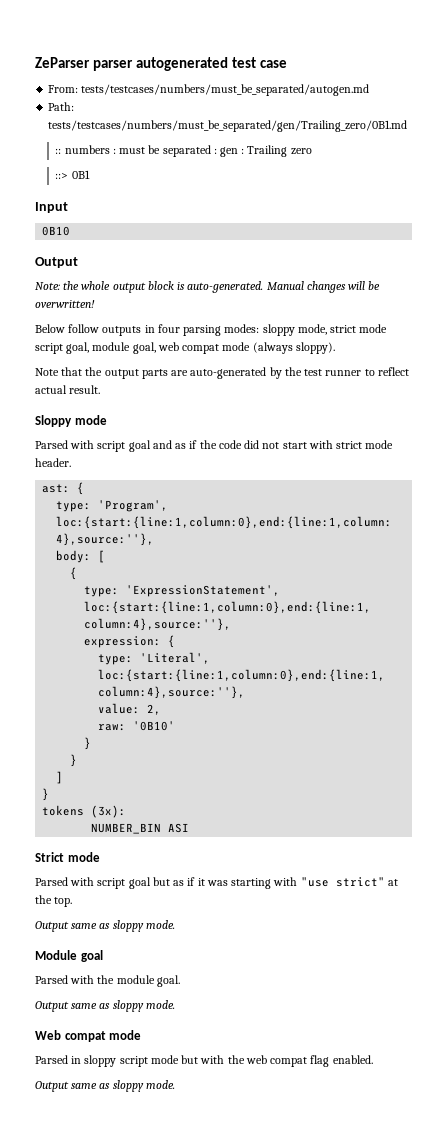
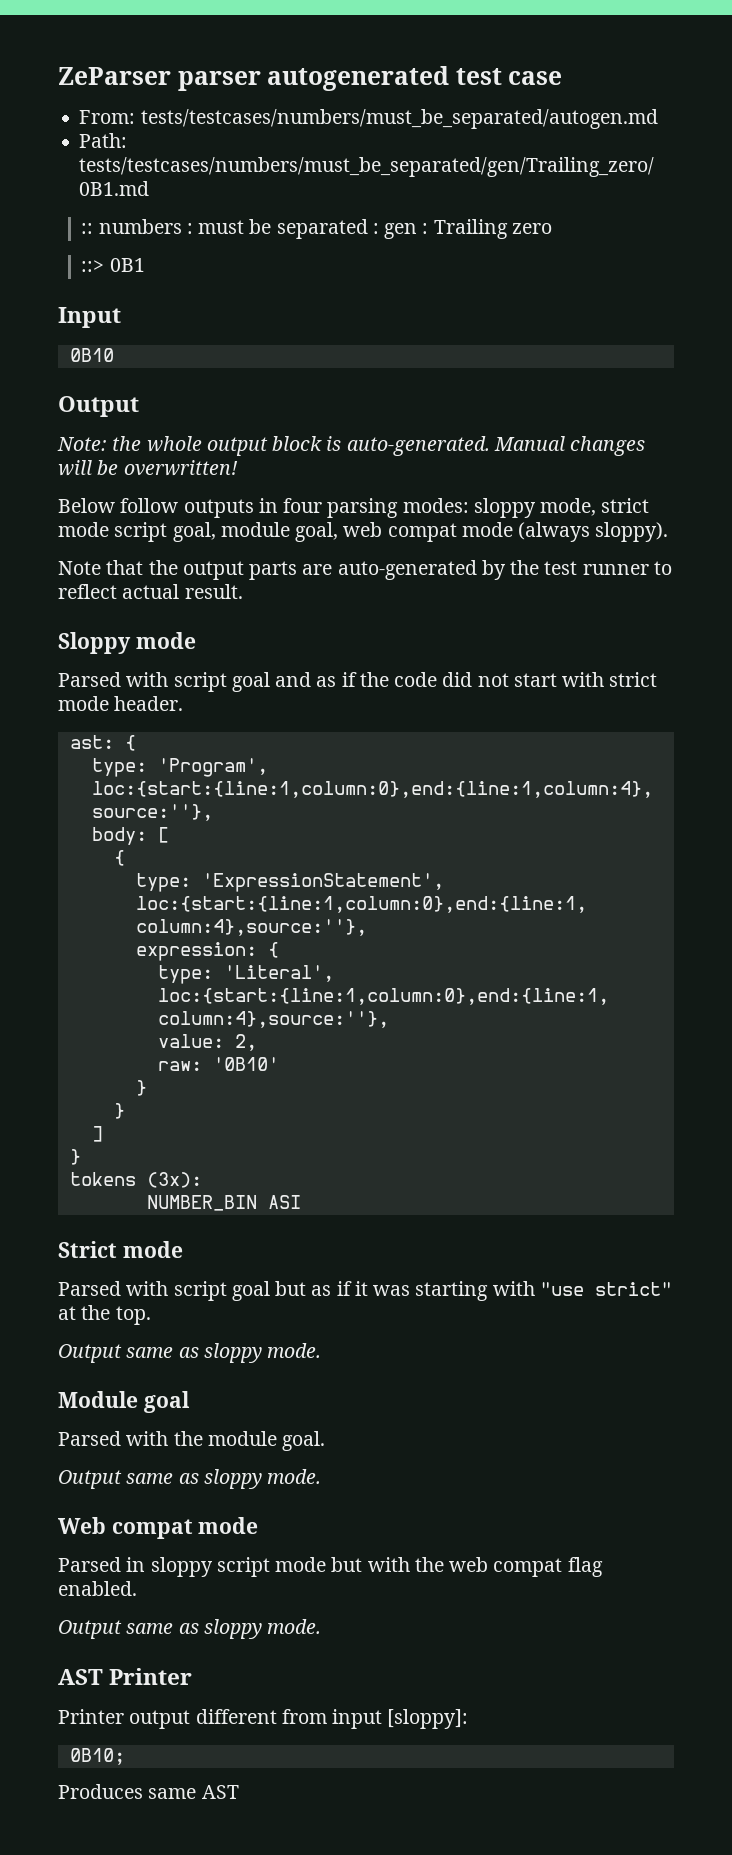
(175, 1084) none -> [58,1668,193,1685] [58,1709,469,1729] [69,1748,125,1765] [58,1784,239,1799] // AST Printer // Printer output different from input [sloppy]: // 0B10; // Produces same AST

